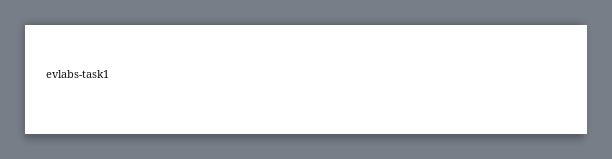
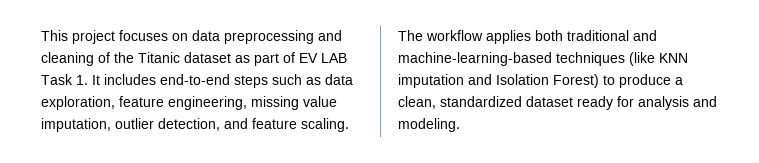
[46,70,109,78] evlabs-task1 -> [41,30,342,44] [41,52,347,66] [41,74,353,88] [41,96,337,110] [41,118,349,132] [398,30,657,44] [398,52,688,66] [398,74,683,88] [398,96,717,110] [398,118,460,132] This project focuses on data preprocessing and cleaning of the Titanic dataset as part of EV LAB Task 1. It includes end-to-end steps such as data exploration, feature engineering, missing value imputation, outlier detection, and feature scaling. The workflow applies both traditional and machine-learning-based techniques (like KNN imputation and Isolation Forest) to produce a clean, standardized dataset ready for analysis and modeling.

